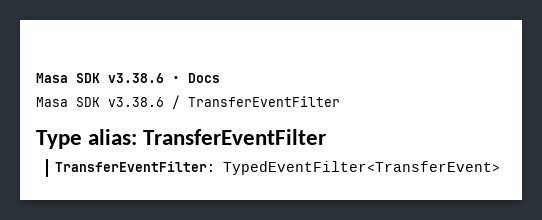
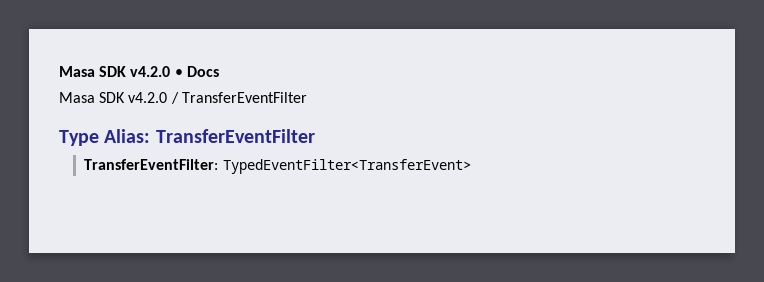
[36,73,164,83] Masa SDK v3.38.6 -> [59,66,171,77] Masa SDK v4.2.0
[108,97,164,107] v3.38.6 -> [128,92,168,103] v4.2.0
[88,129,138,145] alias: -> [104,129,151,143] Alias:

